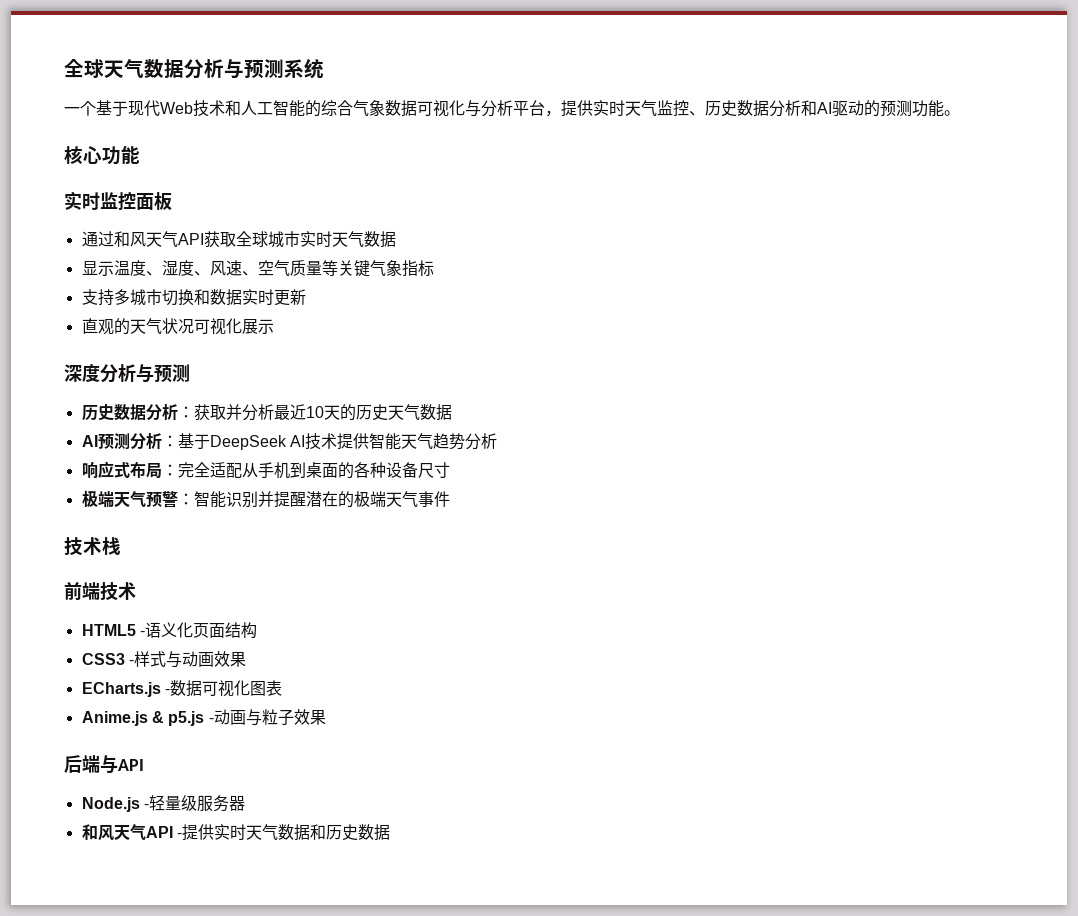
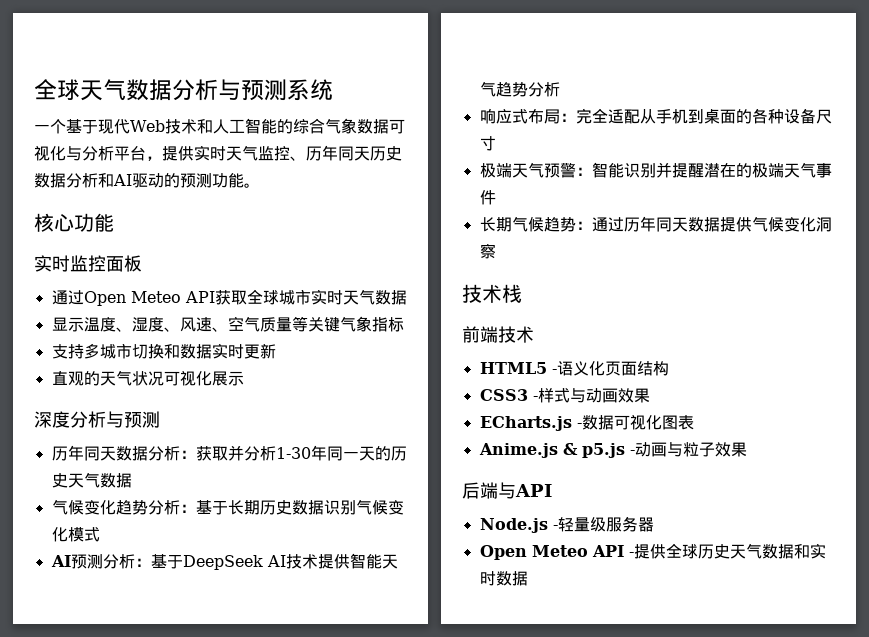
(721, 108) none -> [322,145,386,161] 年同天历
[113,231,178,247] 和风天气 -> [83,291,181,306] Open Meteo
[97,404,114,421] 史 -> [67,445,116,461] 年同天
[273,404,324,420] 最近10 -> [275,445,359,461] 1-30年同一
(452, 412) none -> [51,499,404,515] [51,527,100,542] // 气候变化趋势分析：基于长期历史数据识别气候变化模式
(450, 499) none -> [479,216,832,232] [479,243,496,259] // 长期气候趋势：通过历年同天数据提供气候变化洞察
[81,824,146,841] 和风天气 -> [479,545,588,560] Open Meteo
[213,824,246,840] 实时 -> [665,543,730,559] 全球历史
[325,824,358,841] 历史 -> [809,543,826,559] [479,571,496,586] 实时

